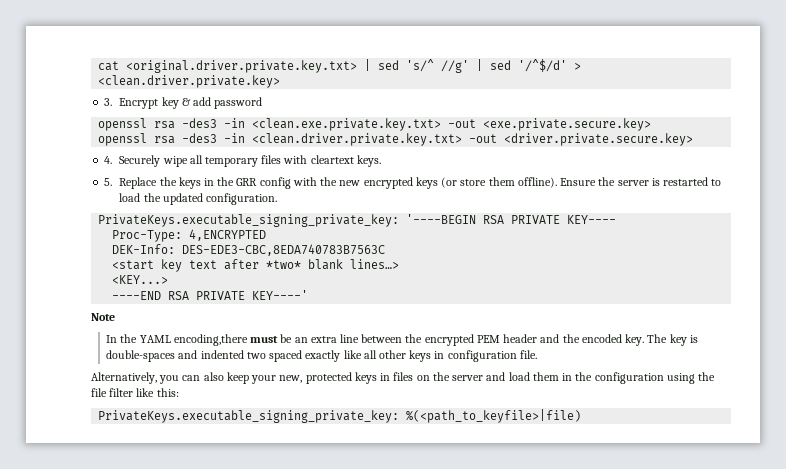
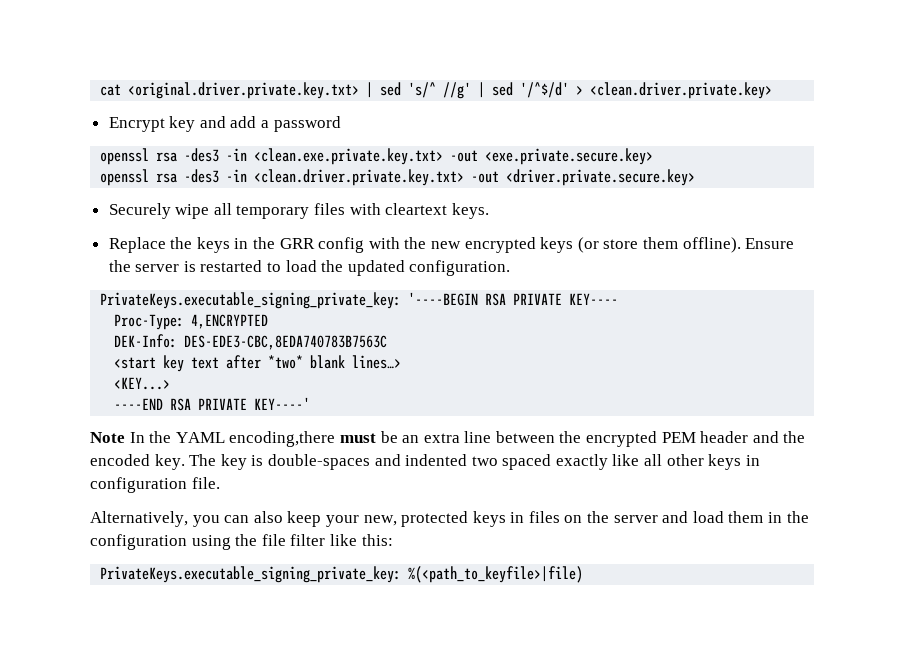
[104,98,113,106] 3. -> (773, 90) none
[181,97,211,106] & add -> [199,116,270,128] and add a
[104,156,113,164] 4. -> (696, 177) none
[104,178,113,186] 5. -> (489, 211) none
(115, 317) // -> (125, 437) none

